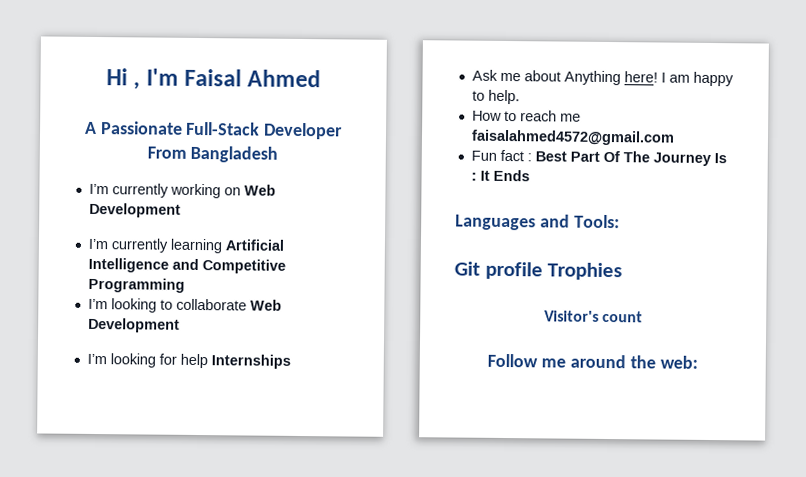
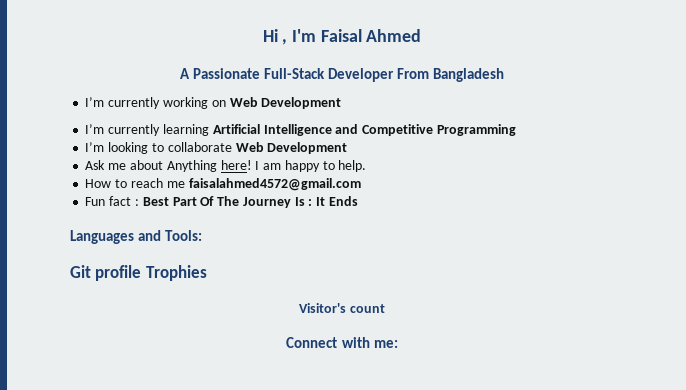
[86,353,291,369] // I’m looking for help Internships -> (348, 148) none
[487,353,698,369] Follow me around the web: -> [286,337,398,348] Connect with me:

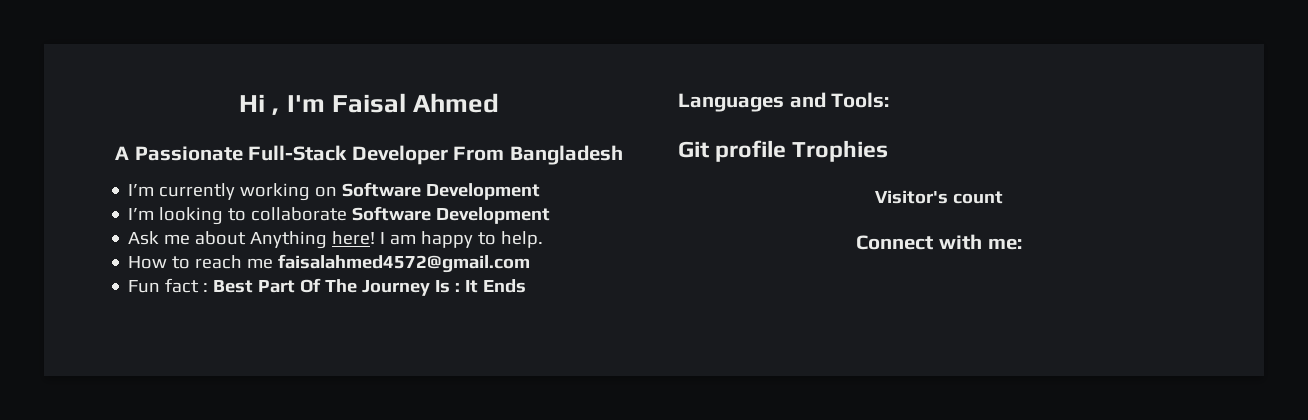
[229,97,342,109] [85,124,516,136] Web Development // I’m currently learning Artificial Intelligence and Competitive Programming -> [342,182,541,200] Software Development
[235,142,264,152] Web -> [352,206,432,221] Software

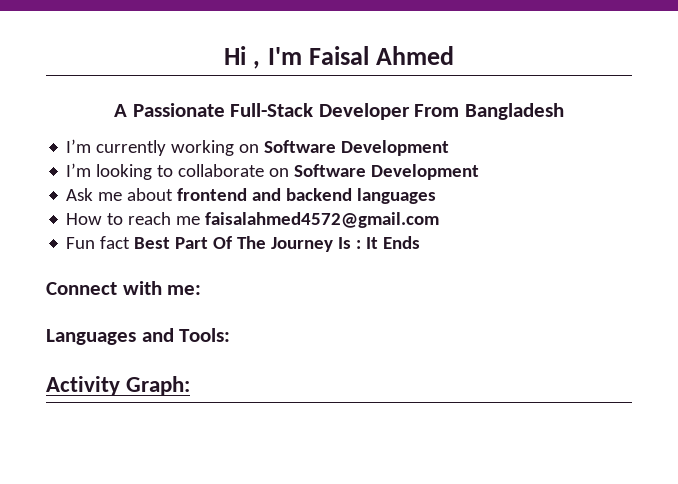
(348, 214) none -> [269,168,290,177] on
[250,231,544,249] Anything here! I am happy to help. -> [177,188,437,204] frontend and backend languages
[203,283,209,292] : -> (131, 242) none
(527, 286) none -> [46,281,202,295] // Connect with me:
[678,140,889,162] [875,190,1003,204] [856,234,1022,250] Git profile Trophies // Visitor's count // Connect with me: -> [46,376,191,396] Activity Graph:

